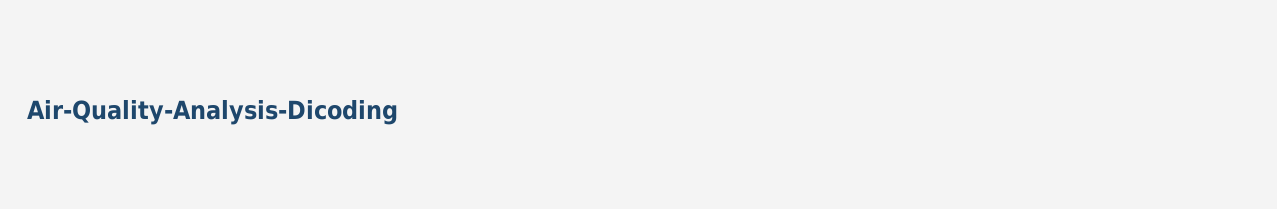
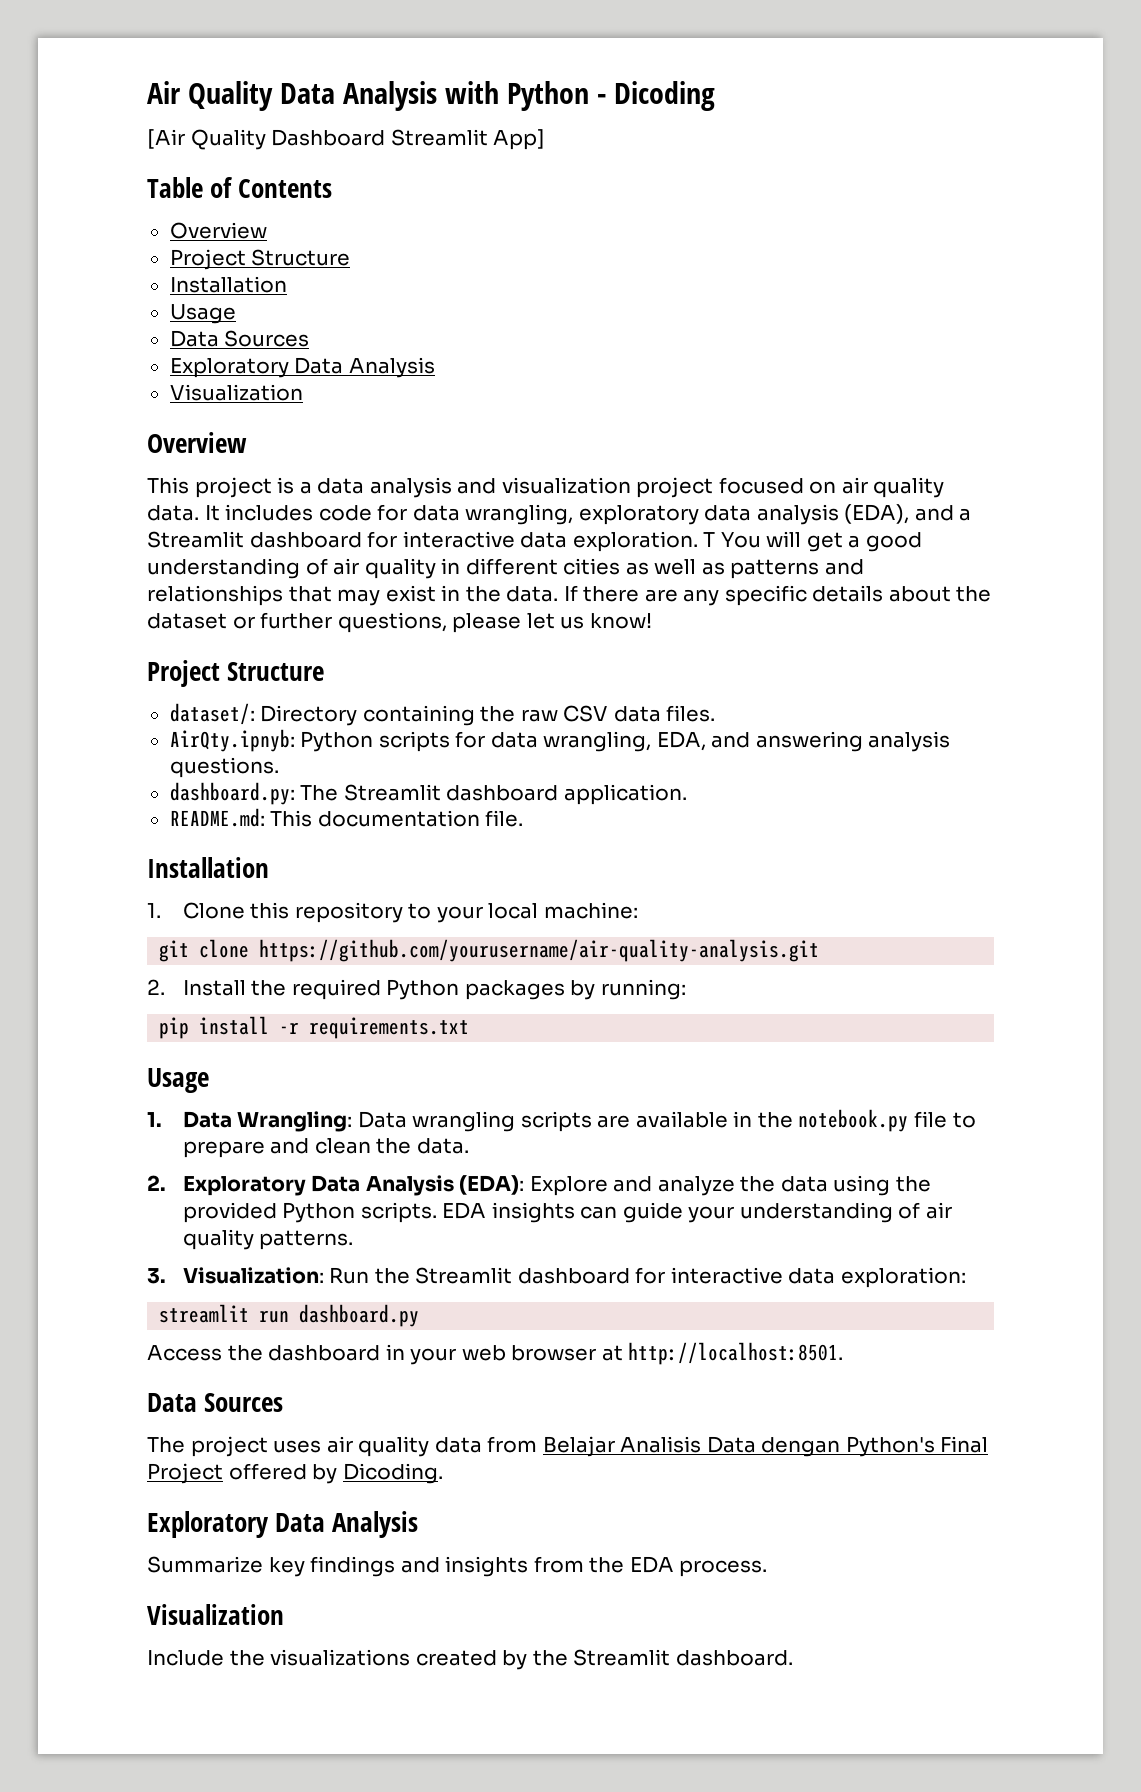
[27,100,398,125] Air-Quality-Analysis-Dicoding -> [147,81,715,111] [147,129,546,150] [147,177,333,198] [169,222,267,239] [169,249,351,270] [169,276,287,293] [169,304,236,324] [169,330,310,347] [169,357,435,378] [169,384,303,401] [147,432,247,453] [147,477,945,498] [147,504,972,525] [147,531,922,552] [147,558,864,579] [147,585,992,606] [147,612,652,633] [147,660,325,687] [169,703,716,726] [169,729,951,752] [169,757,279,778] [169,782,687,805] [169,808,524,827] [147,857,269,878] [147,902,638,923] [159,939,820,962] [147,979,686,1000] [159,1016,470,1039] [147,1068,209,1093] [147,1109,976,1132] [182,1138,469,1158] [147,1175,931,1196] [182,1202,952,1223] [182,1229,354,1250] [147,1267,966,1288] [159,1304,420,1327] [147,1342,844,1365] [147,1393,284,1412] [147,1436,989,1457] [147,1463,443,1484] [147,1511,419,1538] [147,1556,768,1577] [147,1604,284,1625] [147,1649,793,1670] Air Quality Data Analysis with Python - Dicoding // [Air Quality Dashboard Streamlit App] // Table of Contents // Overview // Project Structure // Installation // Usage // Data Sources // Exploratory Data Analysis // Visualization // Overview // This project is a data analysis and visualization project focused on air quality data. It includes code for data wrangling, exploratory data analysis (EDA), and a Streamlit dashboard for interactive data exploration. T You will get a good understanding of air quality in different cities as well as patterns and relationships that may exist in the data. If there are any specific details about the dataset or further questions, please let us know! // Project Structure // dataset/: Directory containing the raw CSV data files. // AirQty.ipnyb: Python scripts for data wrangling, EDA, and answering analysis questions. // dashboard.py: The Streamlit dashboard application. // README.md: This documentation file. // Installation // 1. Clone this repository to your local machine: // git clone https://github.com/yourusername/air-quality-analysis.git // 2. Install the required Python packages by running: // pip install -r requirements.txt // Usage // 1. Data Wrangling: Data wrangling scripts are available in the notebook.py file to prepare and clean the data. // 2. Exploratory Data Analysis (EDA): Explore and analyze the data using the provided Python scripts. EDA insights can guide your understanding of air quality patterns. // 3. Visualization: Run the Streamlit dashboard for interactive data exploration: // streamlit run dashboard.py // Access the dashboard in your web browser at http://localhost:8501. // Data Sources // The project uses air quality data from Belajar Analisis Data dengan Python's Final Project offered by Dicoding. // Exploratory Data Analysis // Summarize key findings and insights from the EDA process. // Visualization // Include the visualizations created by the Streamlit dashboard.

